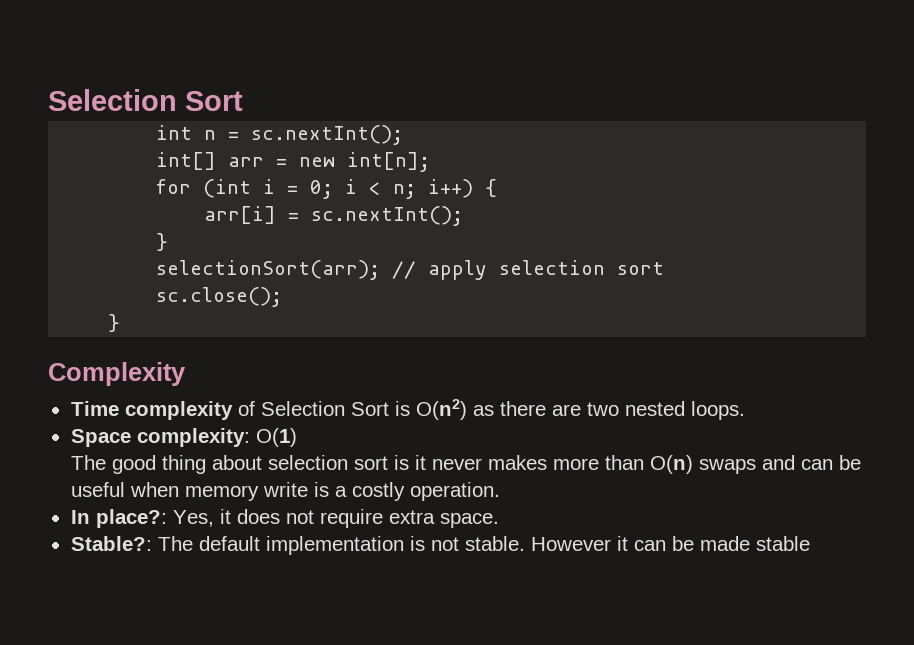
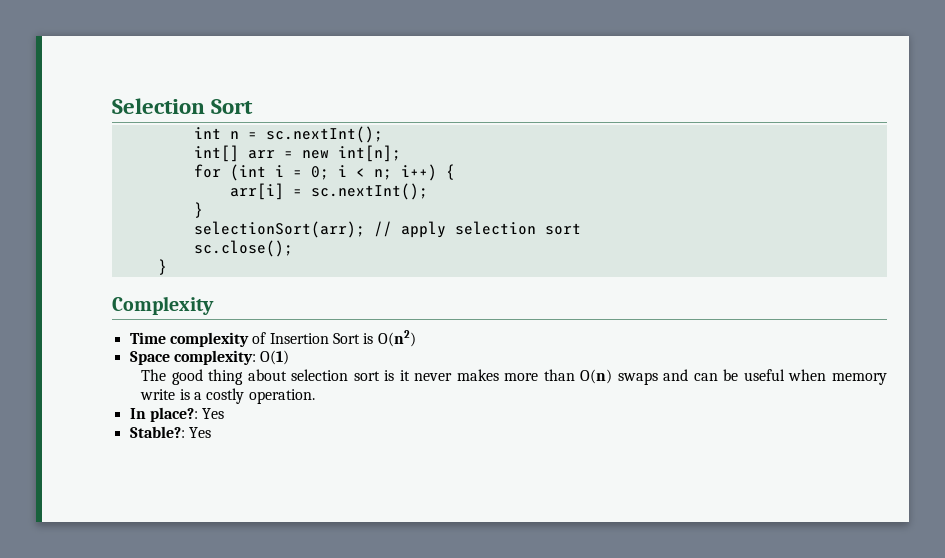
[260,401,345,416] Selection -> [269,333,329,344] Insertion
[472,401,745,420] as there are two nested loops. -> (416, 338) none
[172,509,499,528] [70,536,810,555] Yes, it does not require extra space. // Stable?: The default implementation is not stable. However it can be made stable -> [202,408,225,419] [129,426,211,438] Yes // Stable?: Yes

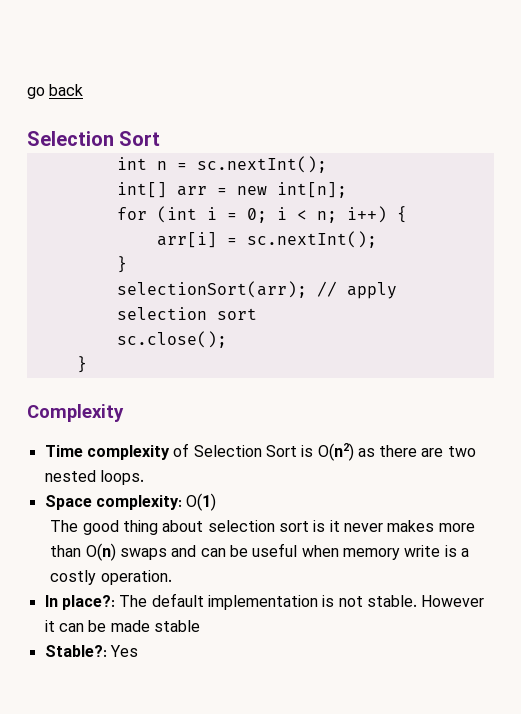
(112, 106) none -> [27,84,84,99] go back //
[269,333,329,344] Insertion -> [193,445,262,457] Selection
(416, 338) none -> [357,445,476,457] [44,470,144,485] as there are two nested loops.
[202,408,225,419] Yes -> [119,593,485,610] [44,620,200,632] The default implementation is not stable. However it can be made stable

